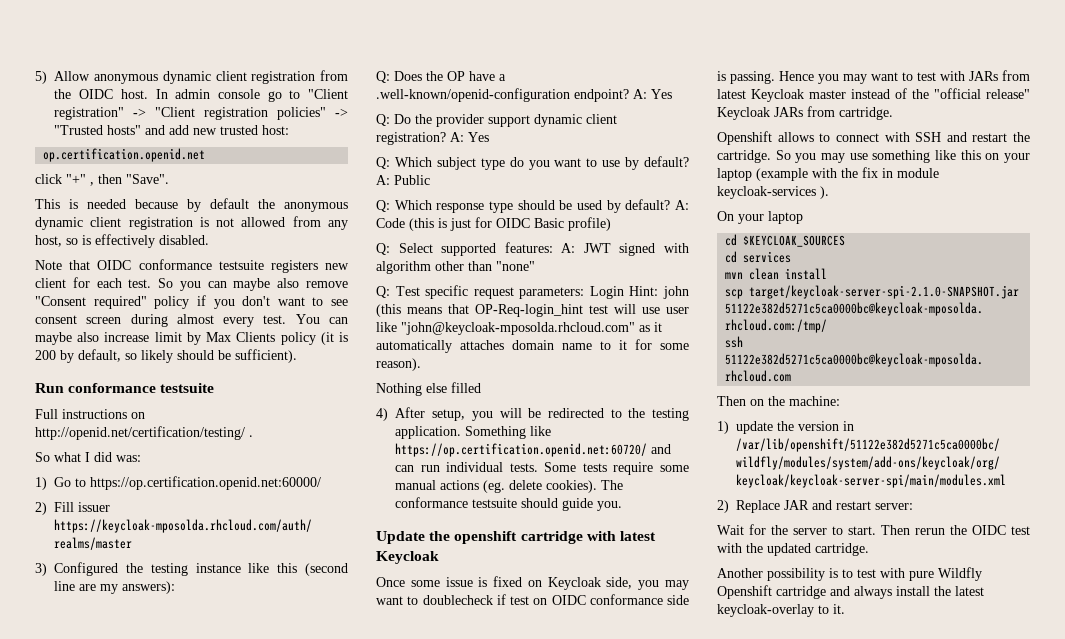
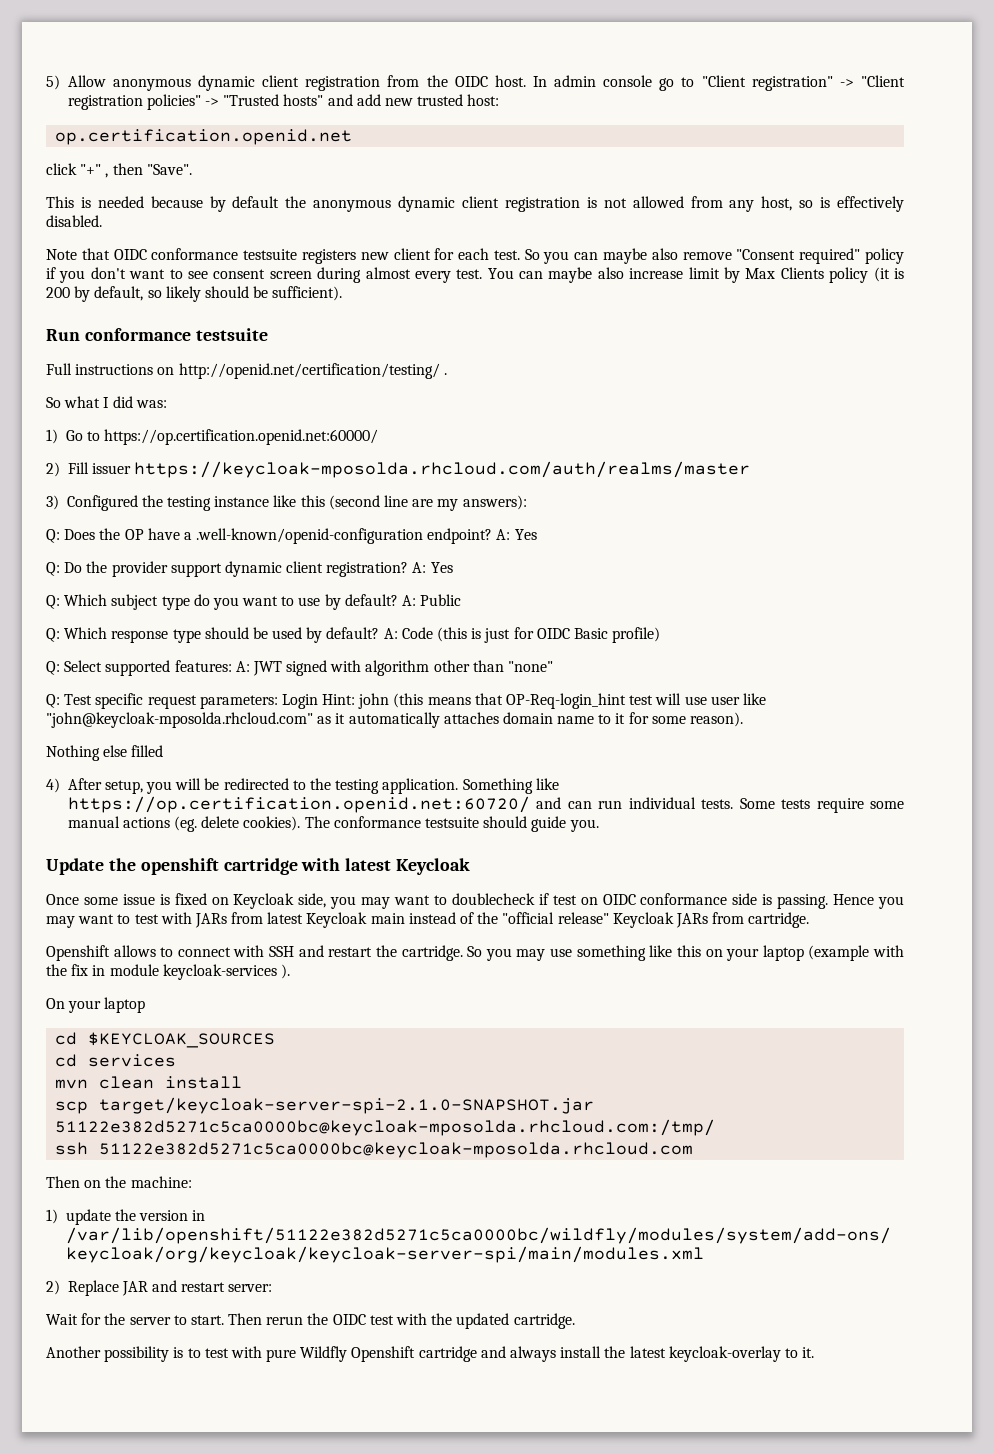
[809,90,846,99] master -> [370,913,405,924] main

